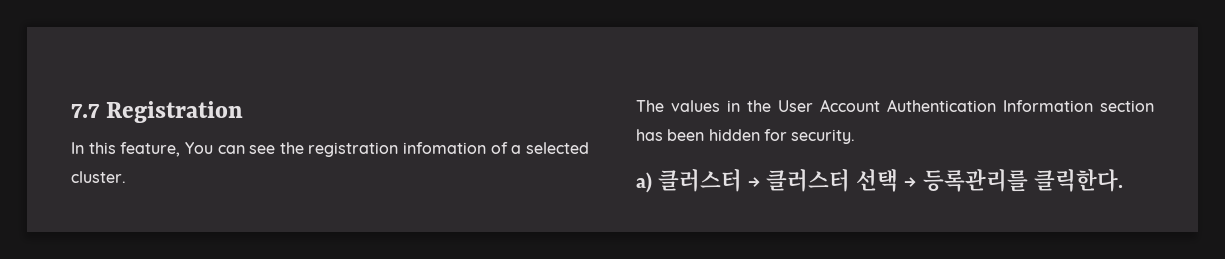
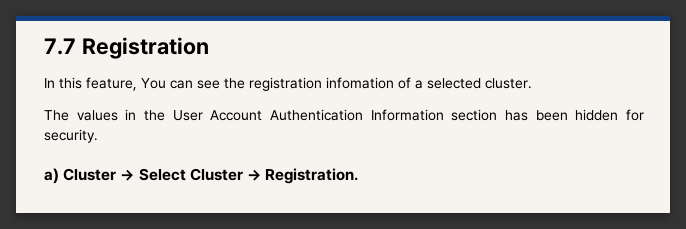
[657,168,1123,192] 클러스터 → 클러스터 선택 → 등록관리를 클릭한다. -> [63,168,359,184] Cluster → Select Cluster → Registration.

